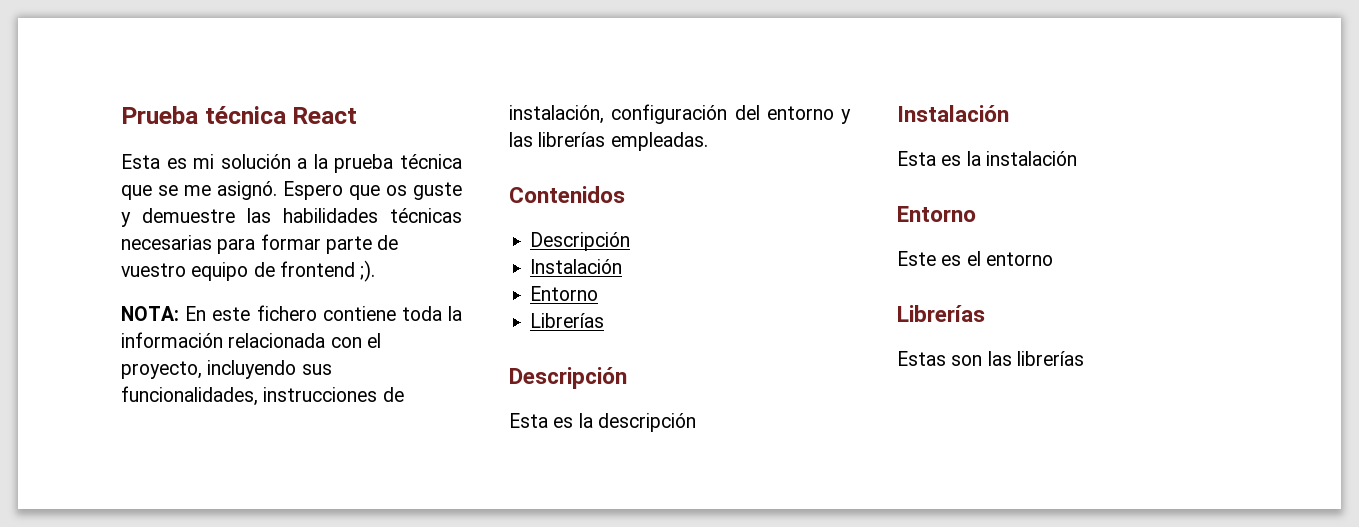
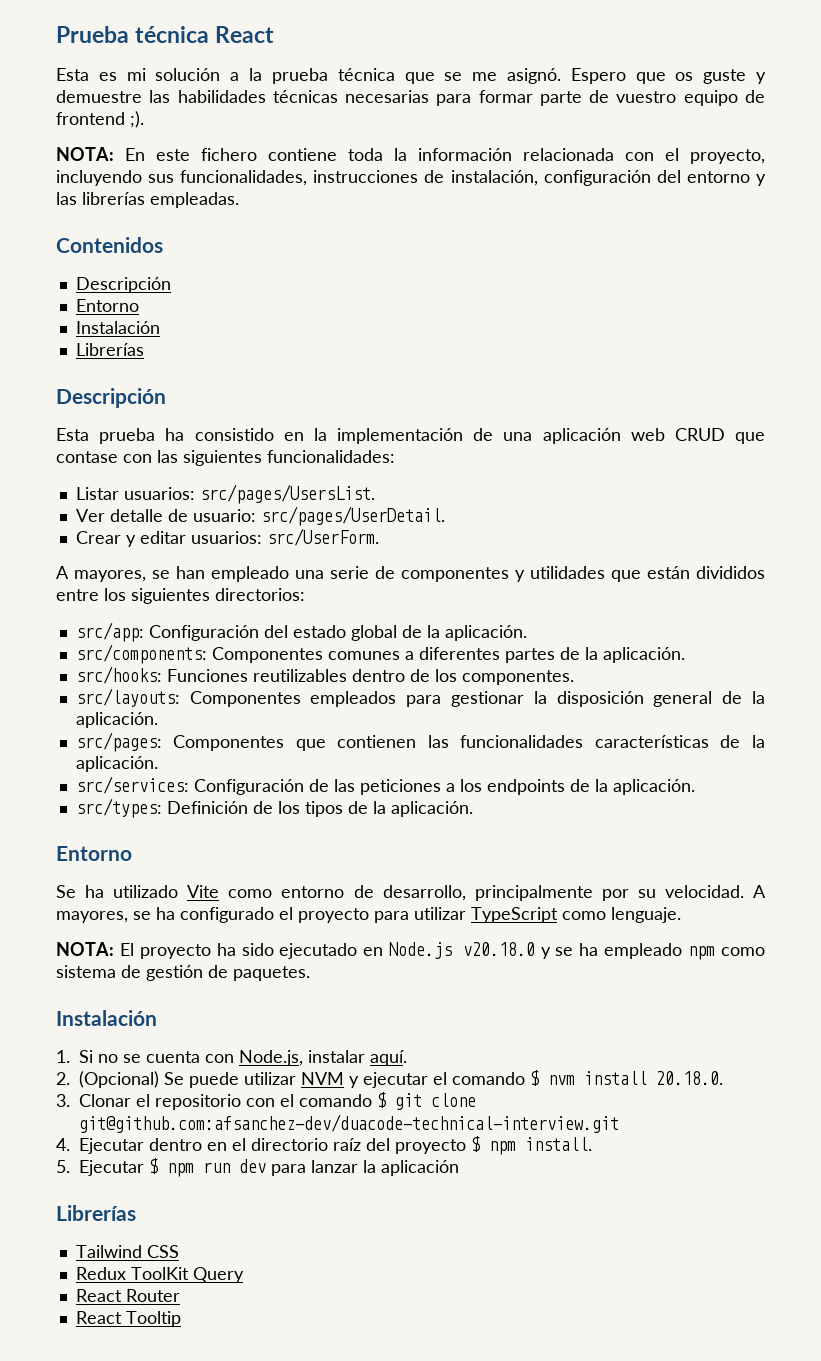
[530,259,623,274] [530,286,599,301] // Instalación // Entorno -> [75,299,139,312] [75,321,160,334] // Entorno // Instalación
[553,413,696,432] [897,105,1009,122] [897,151,1077,166] [897,206,976,222] [897,251,1053,266] [897,305,985,322] [897,351,1084,366] es la descripción // Instalación // Esta es la instalación // Entorno // Este es el entorno // Librerías // Estas son las librerías -> [99,428,765,444] [56,450,395,466] [75,484,375,504] [75,506,445,526] [75,528,379,547] [56,566,765,582] [56,588,305,604] [75,622,527,642] [75,644,685,664] [75,666,574,685] [75,688,765,707] [75,712,158,728] [75,732,765,752] [75,756,158,772] [75,776,695,795] [75,798,473,818] [56,846,132,861] [56,885,767,901] [56,907,681,923] [56,942,765,960] [56,965,310,981] [56,1010,157,1026] [56,1050,407,1066] [56,1070,723,1088] [56,1092,476,1110] [79,1114,619,1133] [56,1136,592,1155] [56,1158,459,1177] [56,1205,136,1221] [75,1245,179,1258] [75,1267,244,1283] [75,1289,180,1302] [75,1311,181,1327] prueba ha consistido en la implementación de una aplicación web CRUD que contase con las siguientes funcionalidades: // Listar usuarios: src/pages/UsersList. // Ver detalle de usuario: src/pages/UserDetail. // Crear y editar usuarios: src/UserForm. // A mayores, se han empleado una serie de componentes y utilidades que están divididos entre los siguientes directorios: // src/app: Configuración del estado global de la aplicación. // src/components: Componentes comunes a diferentes partes de la aplicación. // src/hooks: Funciones reutilizables dentro de los componentes. // src/layouts: Componentes empleados para gestionar la disposición general de la aplicación. // src/pages: Componentes que contienen las funcionalidades características de la aplicación. // src/services: Configuración de las peticiones a los endpoints de la aplicación. // src/types: Definición de los tipos de la aplicación. // Entorno // Se ha utilizado Vite como entorno de desarrollo, principalmente por su velocidad. A mayores, se ha configurado el proyecto para utilizar TypeScript como lenguaje. // NOTA: El proyecto ha sido ejecutado en Node.js v20.18.0 y se ha empleado npm como sistema de gestión de paquetes. // Instalación // 1. Si no se cuenta con Node.js, instalar aquí. // 2. (Opcional) Se puede utilizar NVM y ejecutar el comando $ nvm install 20.18.0. // 3. Clonar el repositorio con el comando $ git clone git@github.com:afsanchez-dev/duacode-technical-interview.git // 4. Ejecutar dentro en el directorio raíz del proyecto $ npm install. // 5. Ejecutar $ npm run dev para lanzar la aplicación // Librerías // Tailwind CSS // Redux ToolKit Query // React Router // React Tooltip

